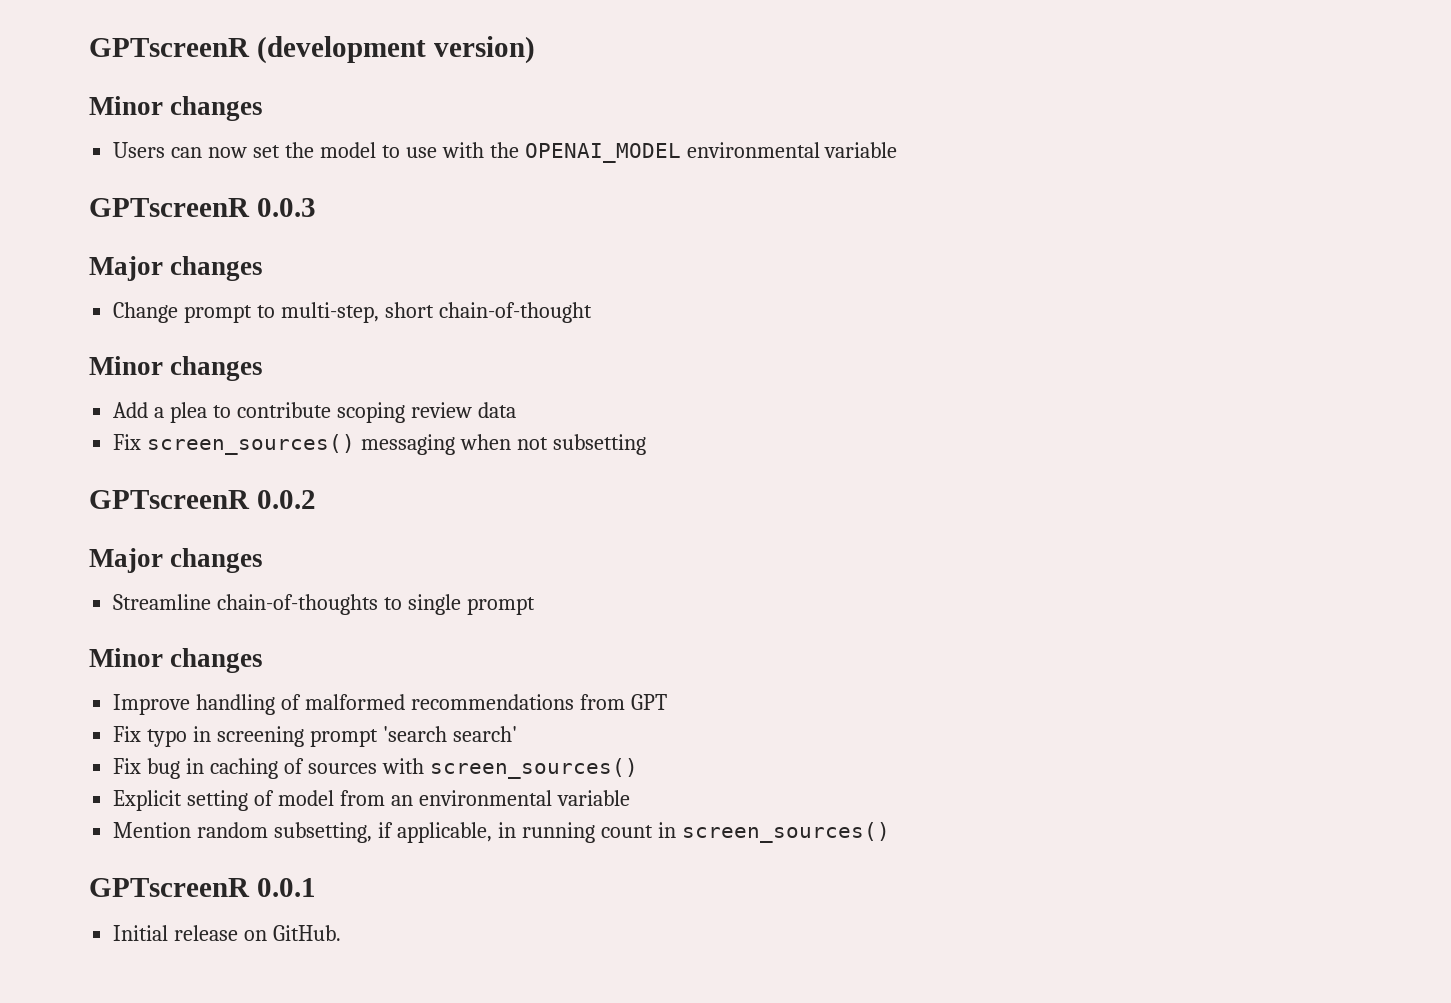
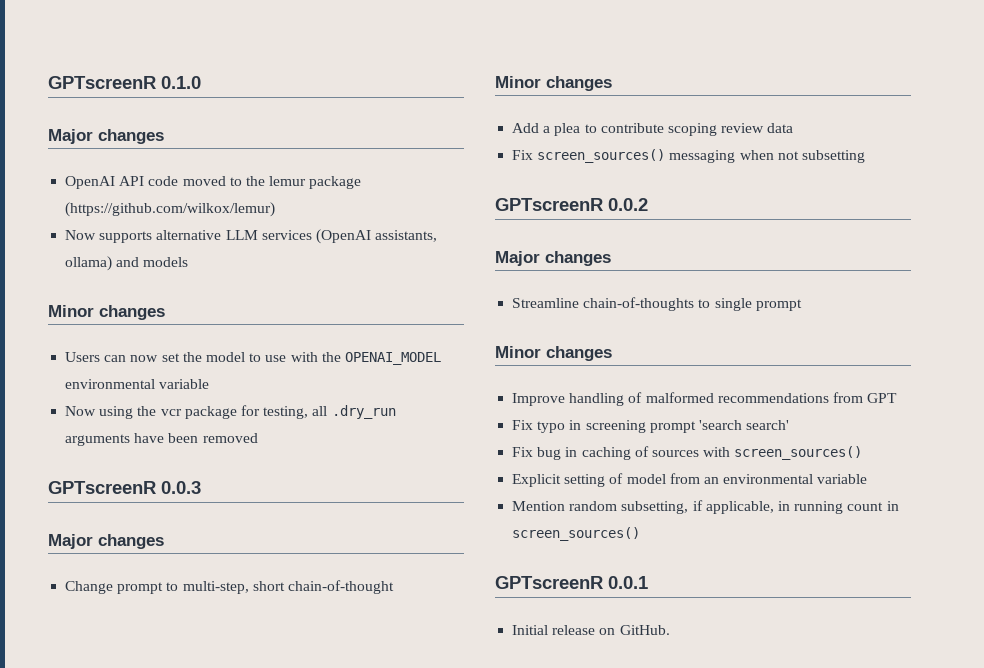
[89,36,535,64] GPTscreenR (development version) -> [48,76,201,89] [48,129,164,144] [65,176,362,189] [65,202,276,217] [65,229,438,244] [65,256,189,271] GPTscreenR 0.1.0 // Major changes // OpenAI API code moved to the lemur package (https://github.com/wilkox/lemur) // Now supports alternative LLM services (OpenAI assistants, ollama) and models
(898, 150) none -> [65,405,396,419] [65,433,258,446] // Now using the vcr package for testing, all .dry_run arguments have been removed

